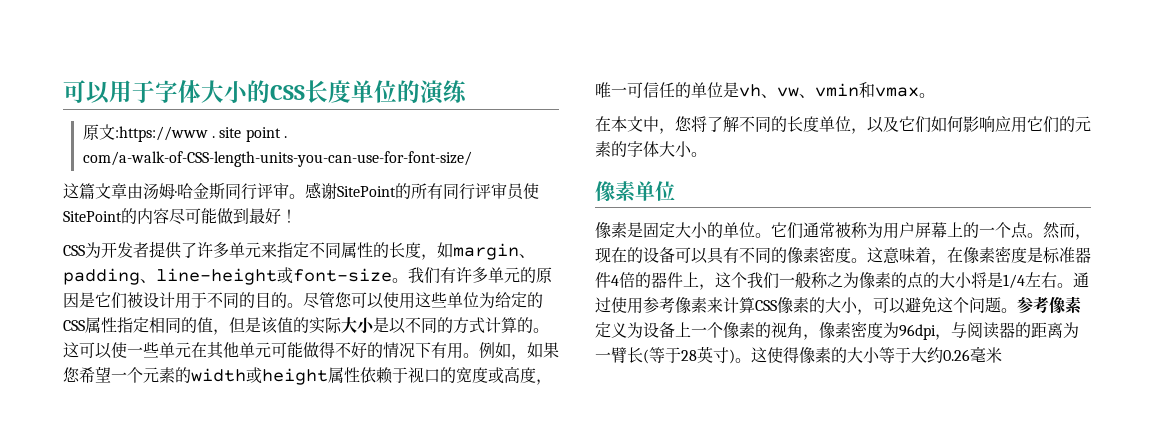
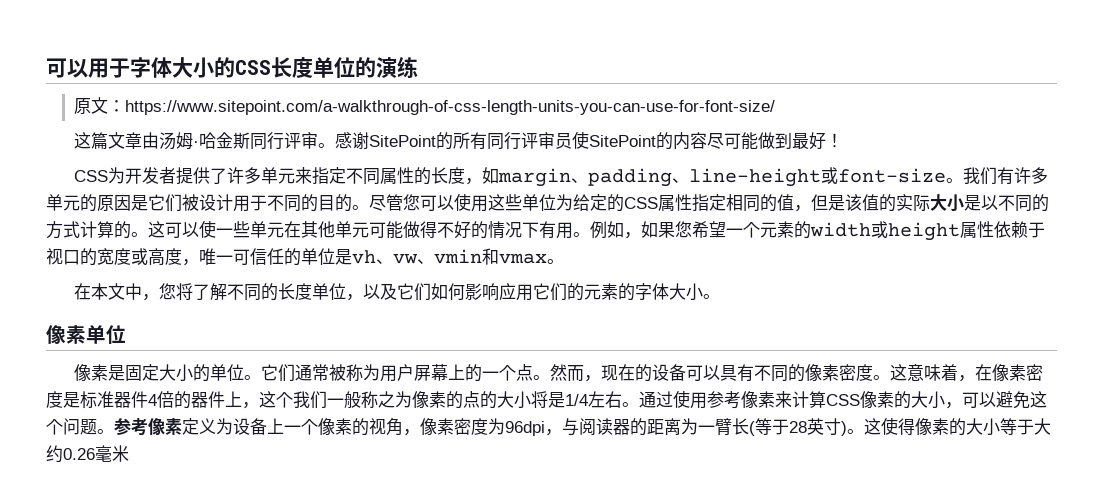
[114,126,287,142] [82,151,472,167] :https://www . site point . com/a-walk-of-CSS-length-units-you-can-use-for-font-size/ -> [108,100,776,115] ：https://www.sitepoint.com/a-walkthrough-of-css-length-units-you-can-use-for-font-size/

